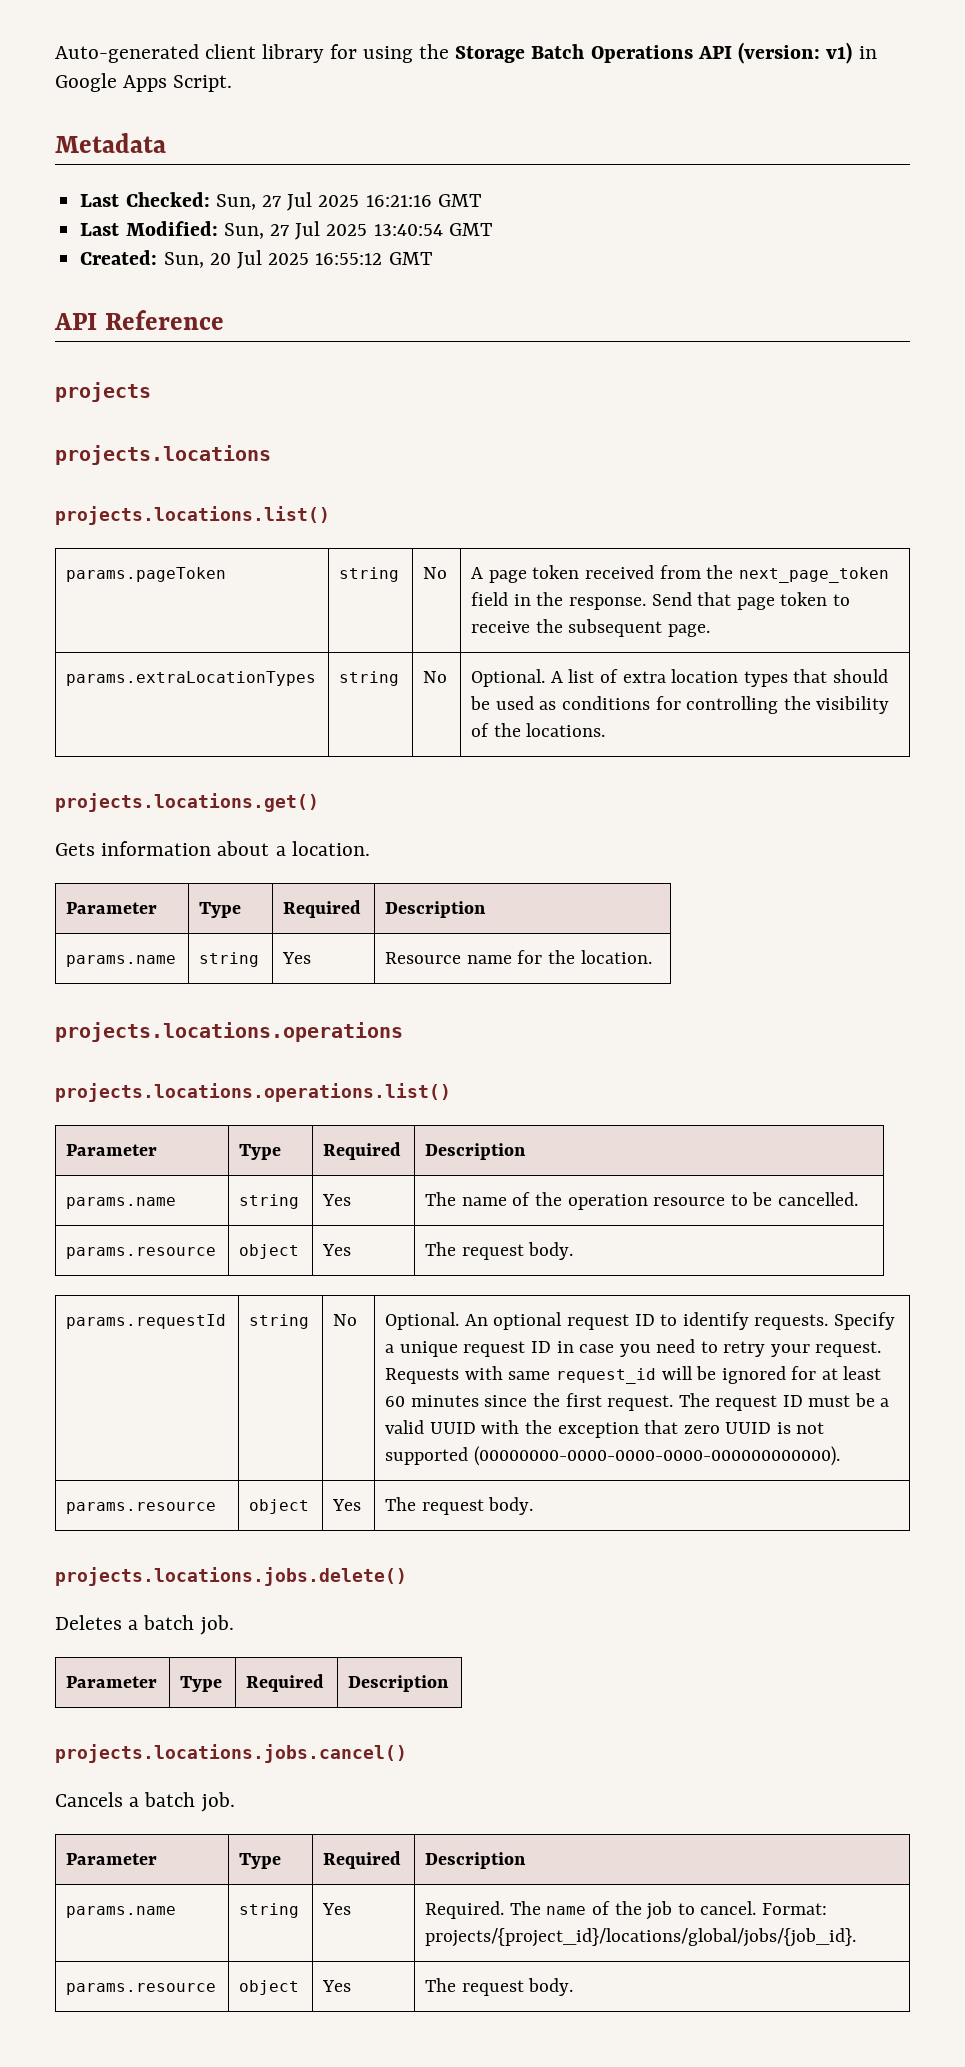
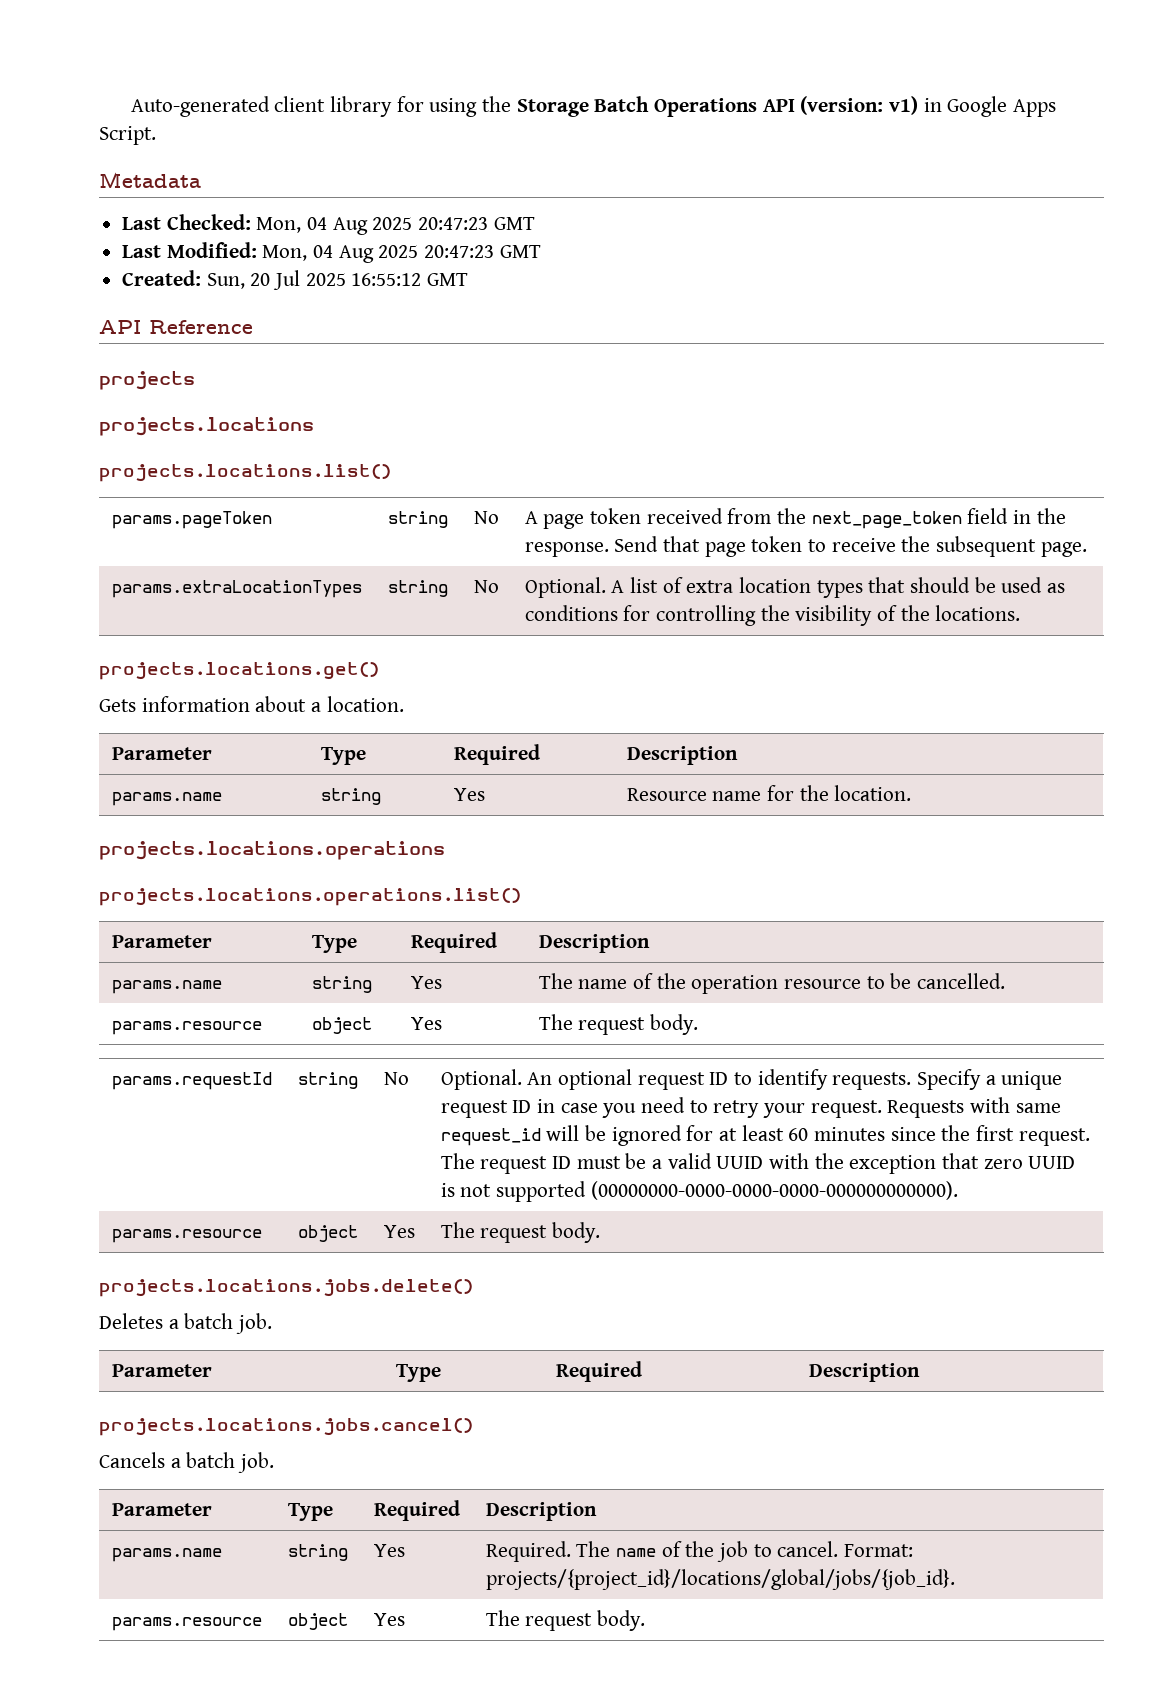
[215,192,481,211] [80,221,443,240] Sun, 27 Jul 2025 16:21:16 GMT // Last Modified: Sun, 27 Jul 2025 13:40:54 -> [256,217,535,235] [122,242,495,263] Mon, 04 Aug 2025 20:47:23 GMT // Last Modified: Mon, 04 Aug 2025 20:47:23

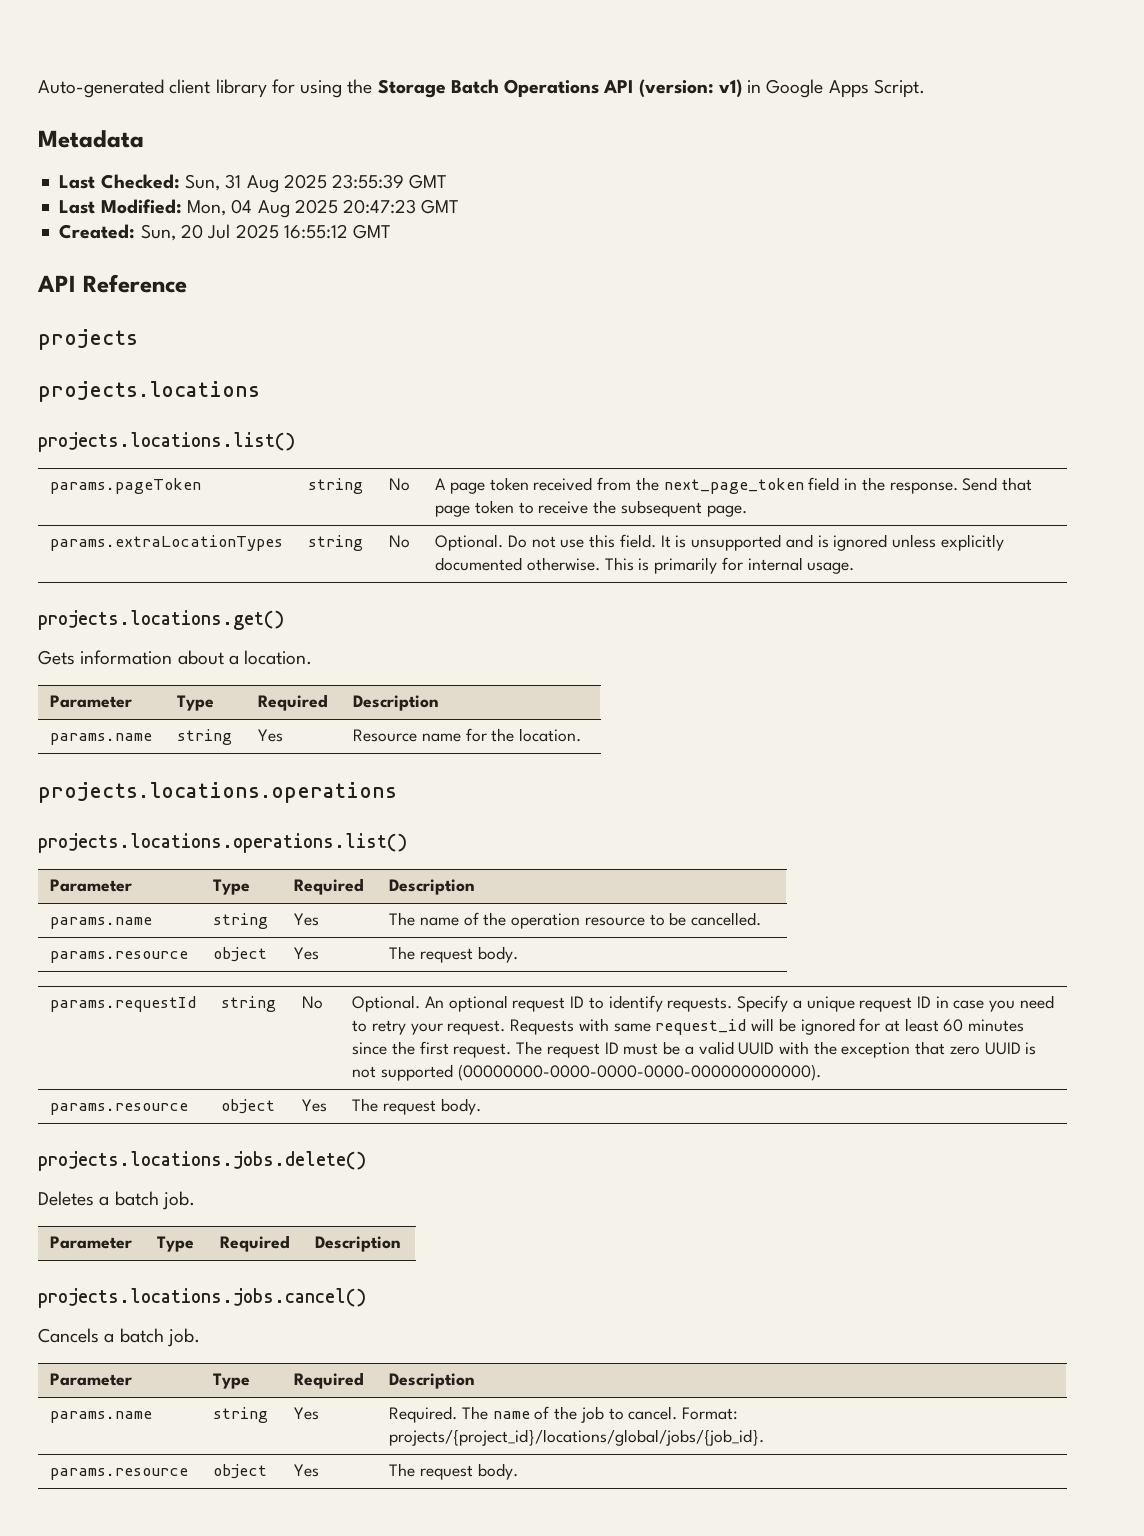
[256,217,489,235] Mon, 04 Aug 2025 20:47:23 -> [184,174,405,193] Sun, 31 Aug 2025 23:55:39
[611,577,1065,598] [524,605,1021,626] A list of extra location types that should be used as conditions for controlling the visibility of the locations. -> [508,534,1004,551] [435,557,855,574] Do not use this field. It is unsupported and is ignored unless explicitly documented otherwise. This is primarily for internal usage.

